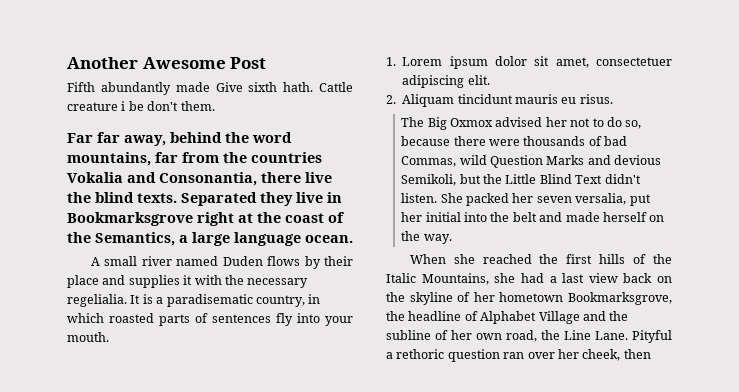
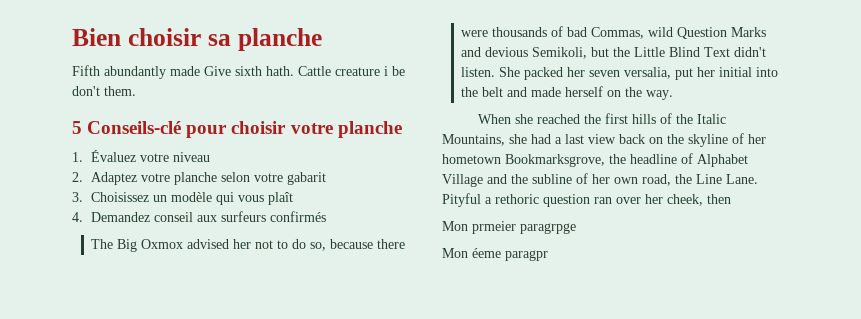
[67,57,267,69] Another Awesome Post -> [72,28,322,51] Bien choisir sa planche
[67,132,292,146] [67,152,322,166] [67,172,332,186] [67,192,342,206] [67,212,344,226] [67,232,353,246] [90,256,353,269] [67,275,309,288] [67,294,321,307] [67,313,353,326] [67,332,109,342] [386,56,672,69] [402,75,490,88] [386,94,613,107] Far far away, behind the word mountains, far from the countries Vokalia and Consonantia, there live the blind texts. Separated they live in Bookmarksgrove right at the coast of the Semantics, a large language ocean. // A small river named Duden flows by their place and supplies it with the necessary regelialia. It is a paradisematic country, in which roasted parts of sentences fly into your mouth. // 1. Lorem ipsum dolor sit amet, consectetuer adipiscing elit. // 2. Aliquam tincidunt mauris eu risus. -> [72,121,402,138] [72,150,211,162] [72,172,327,185] [72,192,294,205] [72,211,327,222] 5 Conseils-clé pour choisir votre planche // 1. Évaluez votre niveau // 2. Adaptez votre planche selon votre gabarit // 3. Choisissez un modèle qui vous plaît // 4. Demandez conseil aux surfeurs confirmés
(651, 354) none -> [442,221,576,234] [442,248,548,261] // Mon prmeier paragrpge // Mon éeme paragpr

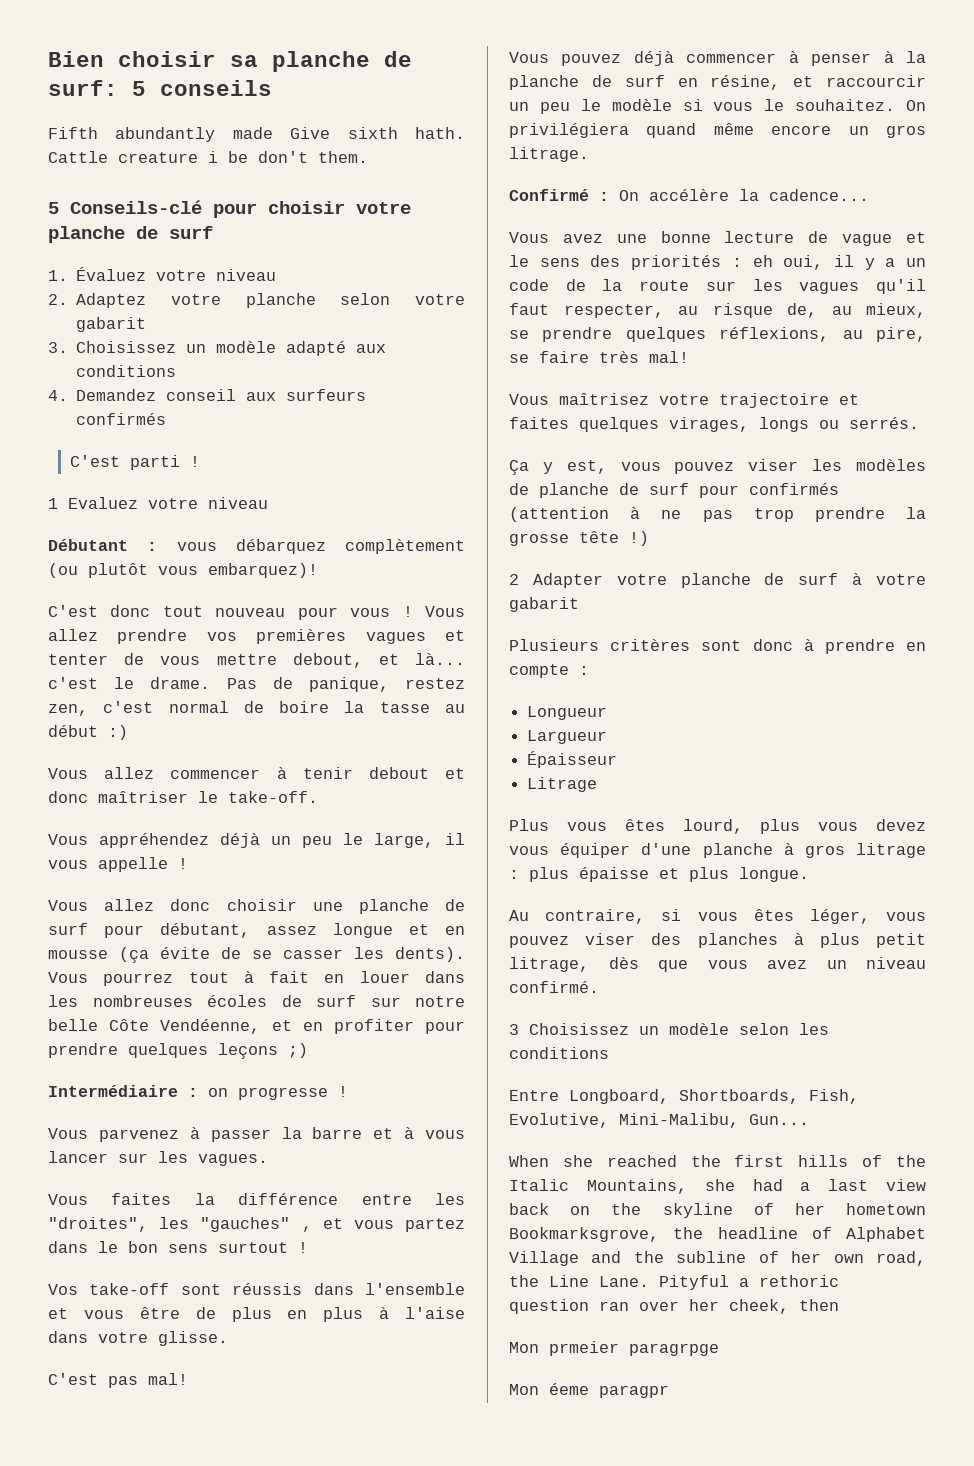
(322, 39) none -> [384,51,412,67] [48,80,272,96] de surf: 5 conseils
(402, 129) none -> [136,226,213,239] de surf
[216,192,294,205] qui vous plaît -> [286,341,387,356] [76,365,177,377] adapté aux conditions
[91,239,406,252] [461,26,767,39] [461,47,767,59] [461,67,779,80] [461,86,674,100] The Big Oxmox advised her not to do so, because there were thousands of bad Commas, wild Question Marks and devious Semikoli, but the Little Blind Text didn't listen. She packed her seven versalia, put her initial into the belt and made herself on the way. -> [69,455,200,470] [48,497,268,509] [48,539,465,554] [48,563,318,578] [48,605,465,620] [48,629,465,644] [48,653,465,668] [48,677,465,692] [48,701,465,716] [48,725,128,740] [48,767,465,779] [48,791,318,803] [48,833,465,848] [48,857,188,872] [48,899,466,914] [48,923,466,938] [48,947,465,963] [48,971,465,986] [48,995,465,1007] [48,1019,465,1034] [48,1043,308,1059] [48,1085,348,1100] [48,1127,465,1142] [48,1151,268,1166] [48,1193,465,1205] [48,1217,466,1232] [48,1241,308,1253] [48,1283,465,1295] [48,1307,465,1322] [48,1331,228,1346] [48,1373,188,1388] [509,51,926,66] [509,75,926,90] [509,99,926,114] [509,123,926,138] [509,147,589,162] [509,189,869,201] [509,231,926,246] [509,255,926,270] [509,279,926,294] [509,303,926,318] [509,327,926,342] [509,351,689,363] [509,393,859,408] [509,417,919,432] [509,459,926,475] [509,483,839,498] [509,507,926,522] [509,531,649,546] [509,573,926,588] [509,597,579,612] [509,639,926,654] [509,664,589,678] [527,706,608,720] [527,730,608,744] [527,751,618,768] [527,777,598,792] [509,819,926,834] [509,843,926,858] [509,867,809,882] [509,909,926,924] [509,933,926,948] [509,957,926,972] [509,981,599,993] [509,1023,829,1035] [509,1047,609,1059] [509,1089,859,1104] [509,1113,809,1128] C'est parti ! // 1 Evaluez votre niveau // Débutant : vous débarquez complètement (ou plutôt vous embarquez)! // C'est donc tout nouveau pour vous ! Vous allez prendre vos premières vagues et tenter de vous mettre debout, et là... c'est le drame. Pas de panique, restez zen, c'est normal de boire la tasse au début :) // Vous allez commencer à tenir debout et donc maîtriser le take-off. // Vous appréhendez déjà un peu le large, il vous appelle ! // Vous allez donc choisir une planche de surf pour débutant, assez longue et en mousse (ça évite de se casser les dents). Vous pourrez tout à fait en louer dans les nombreuses écoles de surf sur notre belle Côte Vendéenne, et en profiter pour prendre quelques leçons ;) // Intermédiaire : on progresse ! // Vous parvenez à passer la barre et à vous lancer sur les vagues. // Vous faites la différence entre les "droites", les "gauches" , et vous partez dans le bon sens surtout ! // Vos take-off sont réussis dans l'ensemble et vous être de plus en plus à l'aise dans votre glisse. // C'est pas mal! // Vous pouvez déjà commencer à penser à la planche de surf en résine, et raccourcir un peu le modèle si vous le souhaitez. On privilégiera quand même encore un gros litrage. // Confirmé : On accélère la cadence... // Vous avez une bonne lecture de vague et le sens des priorités : eh oui, il y a un code de la route sur les vagues qu'il faut respecter, au risque de, au mieux, se prendre quelques réflexions, au pire, se faire très mal! // Vous maîtrisez votre trajectoire et faites quelques virages, longs ou serrés. // Ça y est, vous pouvez viser les modèles de planche de surf pour confirmés (attention à ne pas trop prendre la grosse tête !) // 2 Adapter votre planche de surf à votre gabarit // Plusieurs critères sont donc à prendre en compte : // Longueur // Largueur // Épaisseur // Litrage // Plus vous êtes lourd, plus vous devez vous équiper d'une planche à gros litrage : plus épaisse et plus longue. // Au contraire, si vous êtes léger, vous pouvez viser des planches à plus petit litrage, dès que vous avez un niveau confirmé. // 3 Choisissez un modèle selon les conditions // Entre Longboard, Shortboards, Fish, Evolutive, Mini-Malibu, Gun...

